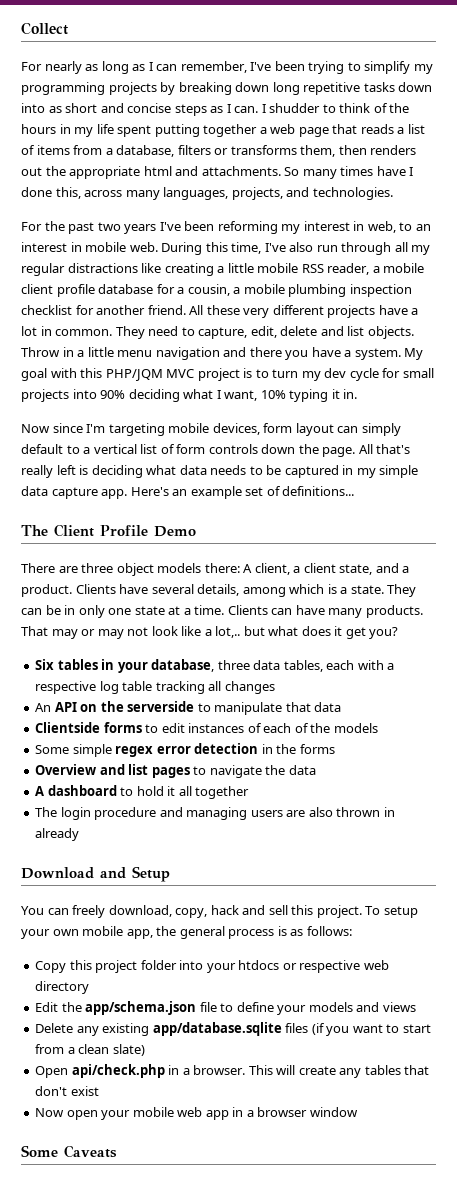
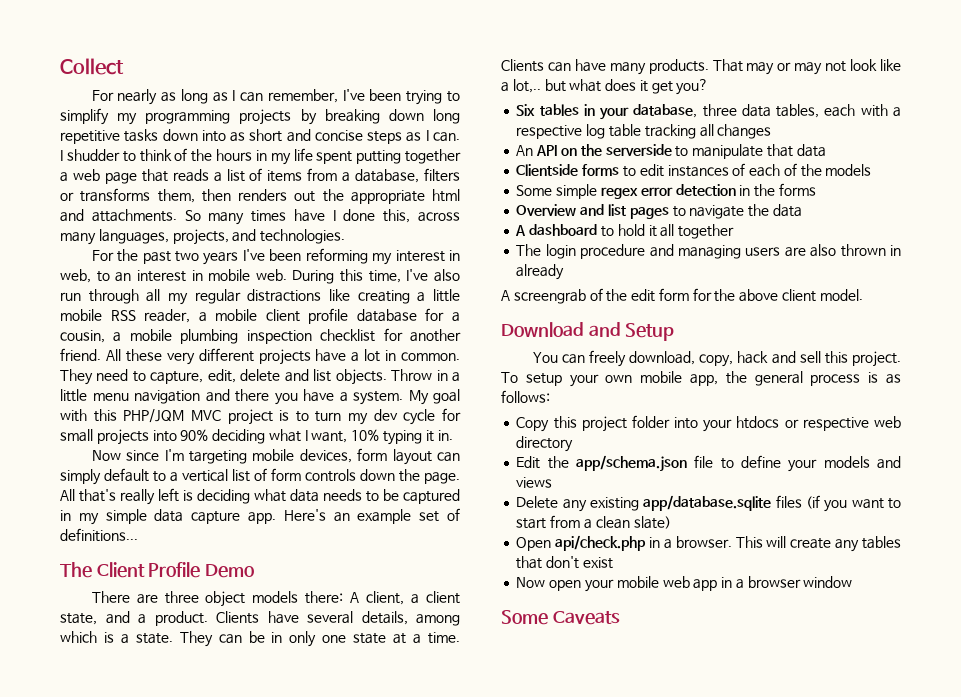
(80, 834) none -> [501,288,863,304] // A screengrab of the edit form for the above client model.

